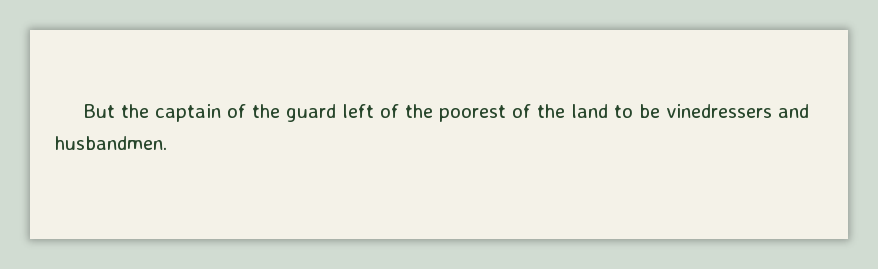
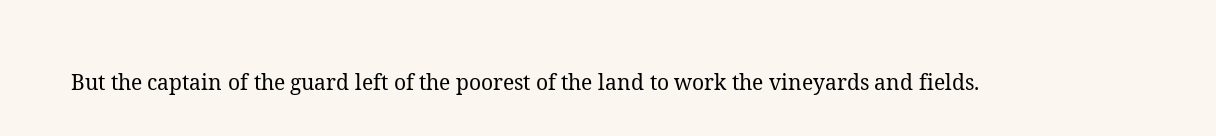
[638,104,809,118] [55,136,167,150] be vinedressers and husbandmen. -> [674,73,980,95] work the vineyards and fields.

